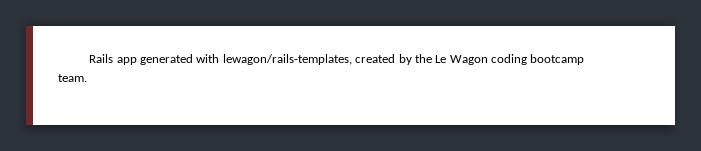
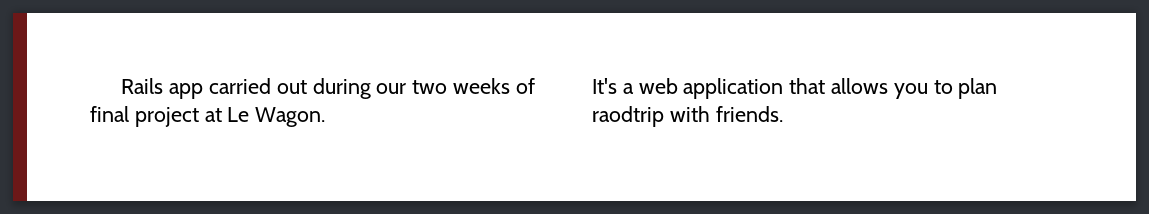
[140,54,585,65] [58,74,87,82] generated with lewagon/rails-templates, created by the Le Wagon coding bootcamp team. -> [208,78,535,99] [90,106,326,127] [592,78,998,99] [592,106,783,127] carried out during our two weeks of final project at Le Wagon. // It's a web application that allows you to plan raodtrip with friends.

